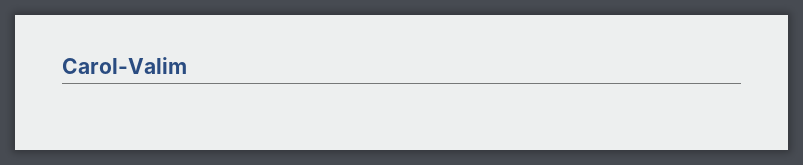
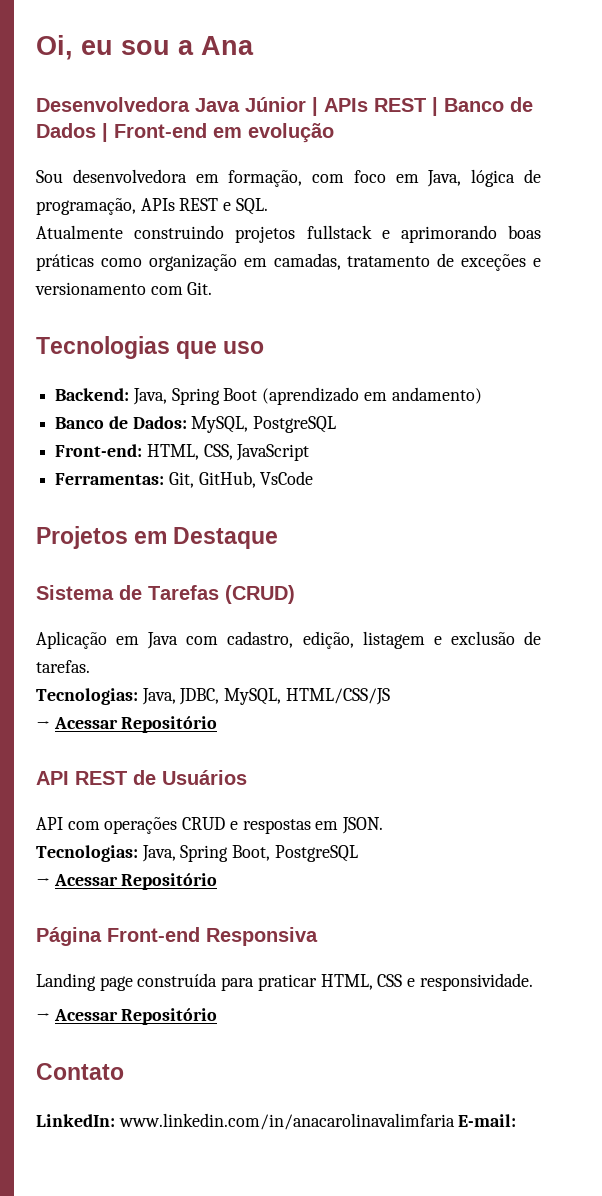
[62,57,187,74] Carol-Valim -> [36,35,254,60] [36,97,533,116] [36,123,334,143] [36,169,541,187] [36,198,268,215] [36,225,542,243] [36,253,541,271] [35,282,213,295] [36,336,265,359] [55,387,482,405] [55,416,337,433] [55,444,310,461] [55,471,314,488] [36,526,279,549] [36,585,295,604] [36,631,541,649] [36,660,90,673] [36,688,390,705] [36,716,218,733] [36,770,247,785] [36,817,384,834] [36,845,358,862] [36,873,218,890] [36,927,318,946] [36,973,533,991] [36,1008,218,1025] [36,1063,124,1080] [36,1113,517,1130] Oi, eu sou a Ana // Desenvolvedora Java Júnior | APIs REST | Banco de Dados | Front-end em evolução // Sou desenvolvedora em formação, com foco em Java, lógica de programação, APIs REST e SQL. // Atualmente construindo projetos fullstack e aprimorando boas práticas como organização em camadas, tratamento de exceções e versionamento com Git. // Tecnologias que uso // Backend: Java, Spring Boot (aprendizado em andamento) // Banco de Dados: MySQL, PostgreSQL // Front-end: HTML, CSS, JavaScript // Ferramentas: Git, GitHub, VsCode // Projetos em Destaque // Sistema de Tarefas (CRUD) // Aplicação em Java com cadastro, edição, listagem e exclusão de tarefas. // Tecnologias: Java, JDBC, MySQL, HTML/CSS/JS // → Acessar Repositório // API REST de Usuários // API com operações CRUD e respostas em JSON. // Tecnologias: Java, Spring Boot, PostgreSQL // → Acessar Repositório // Página Front-end Responsiva // Landing page construída para praticar HTML, CSS e responsividade. // → Acessar Repositório // Contato // LinkedIn: www.linkedin.com/in/anacarolinavalimfaria E-mail:

